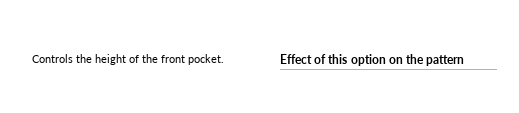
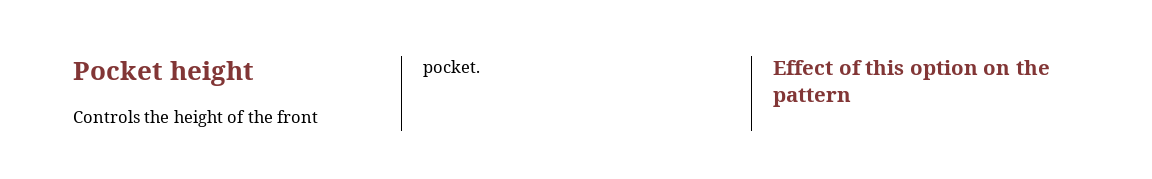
(32, 58) none -> [73,61,255,86] Pocket height //

